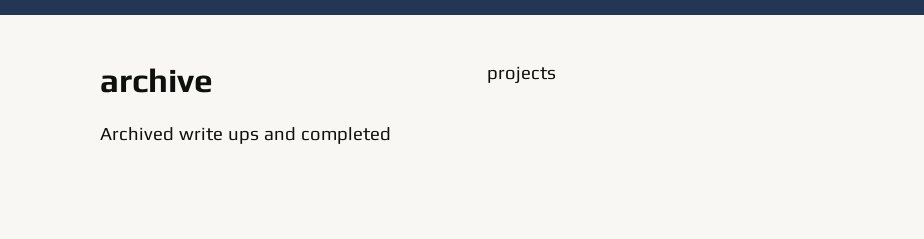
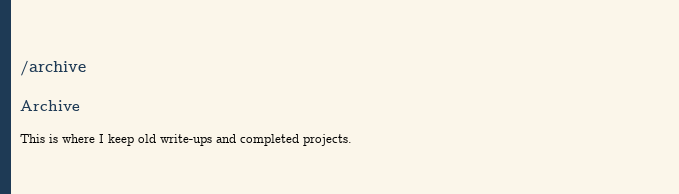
[100,68,213,93] [100,127,259,144] archive // Archived write ups -> [20,60,86,76] [20,100,80,111] [20,134,212,146] /archive // Archive // This is where I keep old write-ups
[487,66,556,84] projects -> [303,134,352,146] projects.

